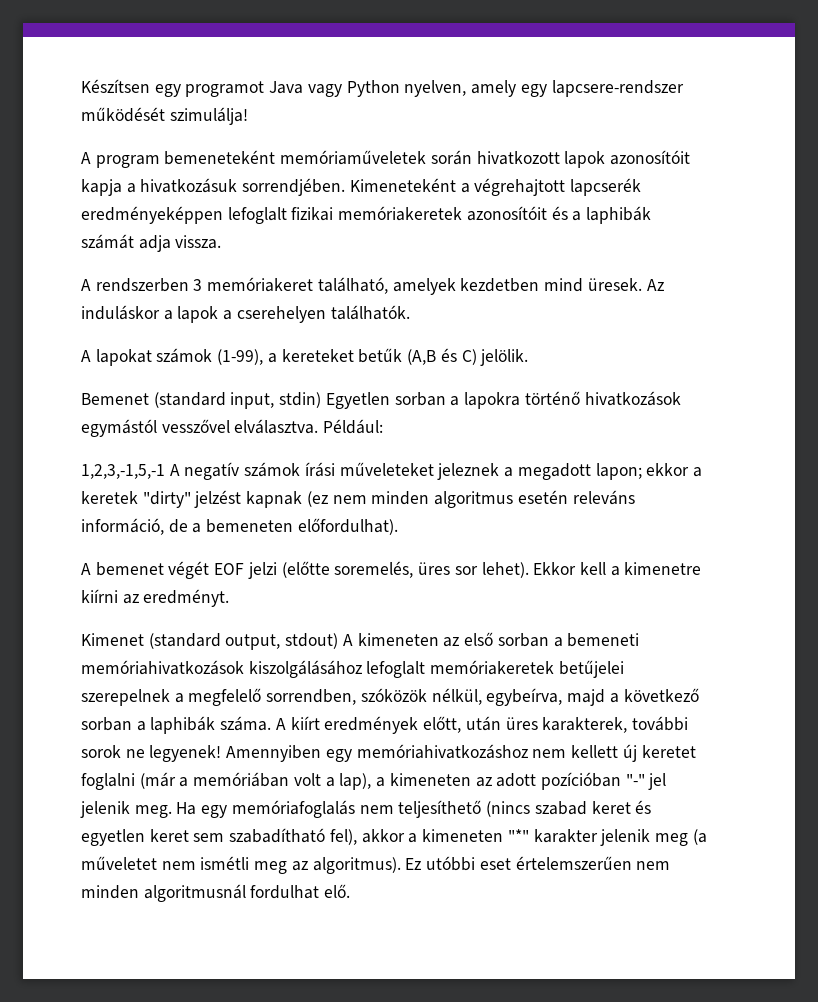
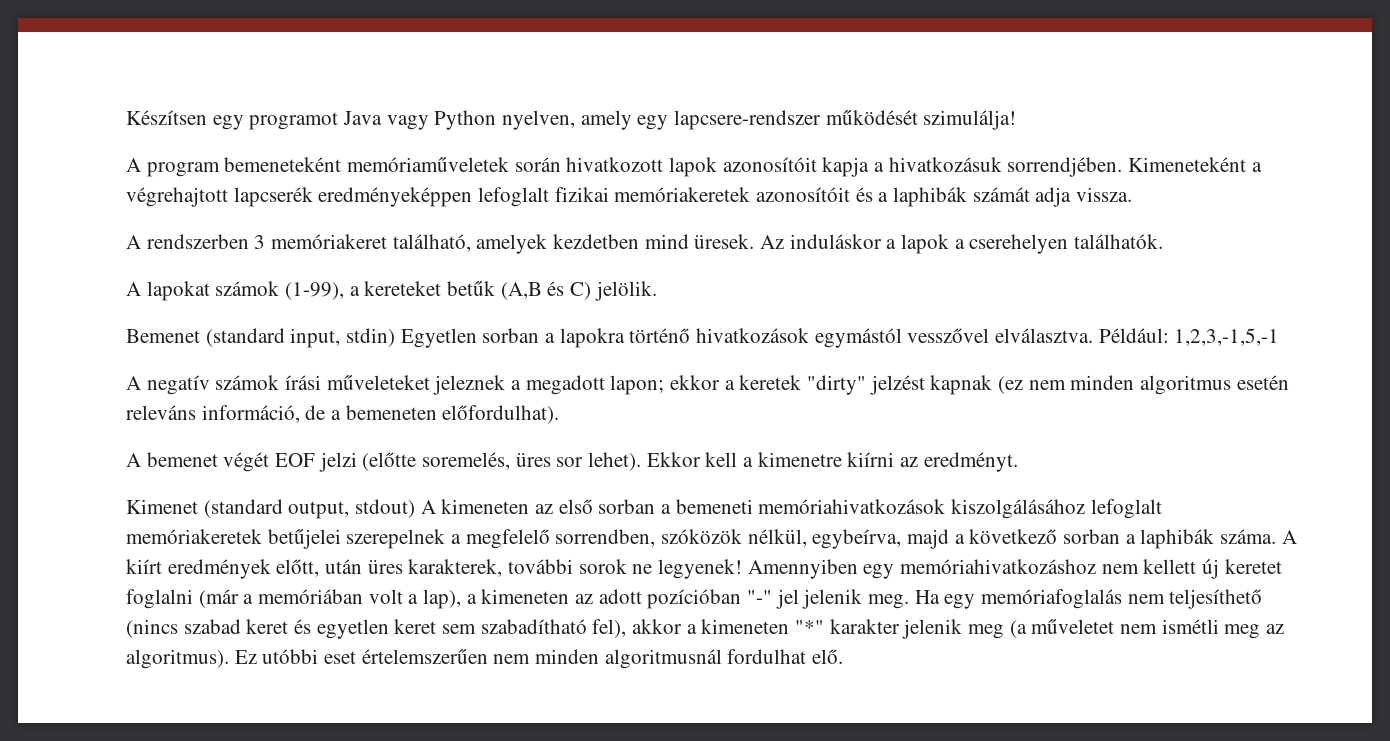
[81,464,165,479] // 1,2,3,-1,5,-1 -> [1174,328,1280,346] 1,2,3,-1,5,-1 //

